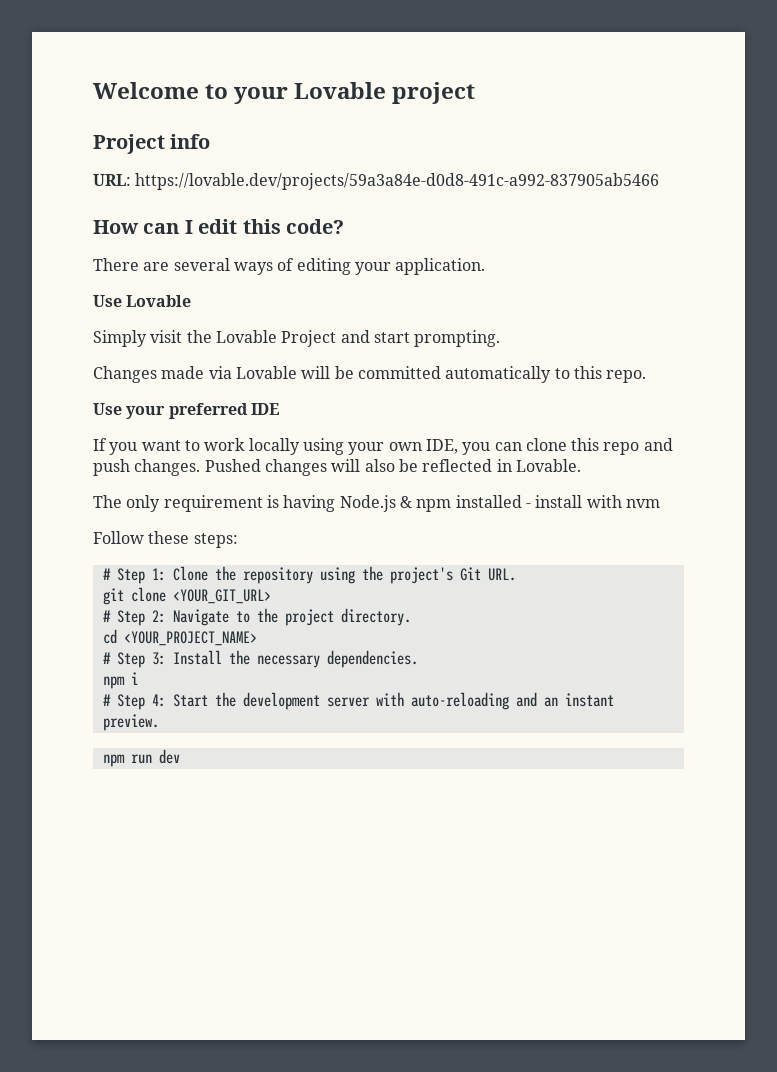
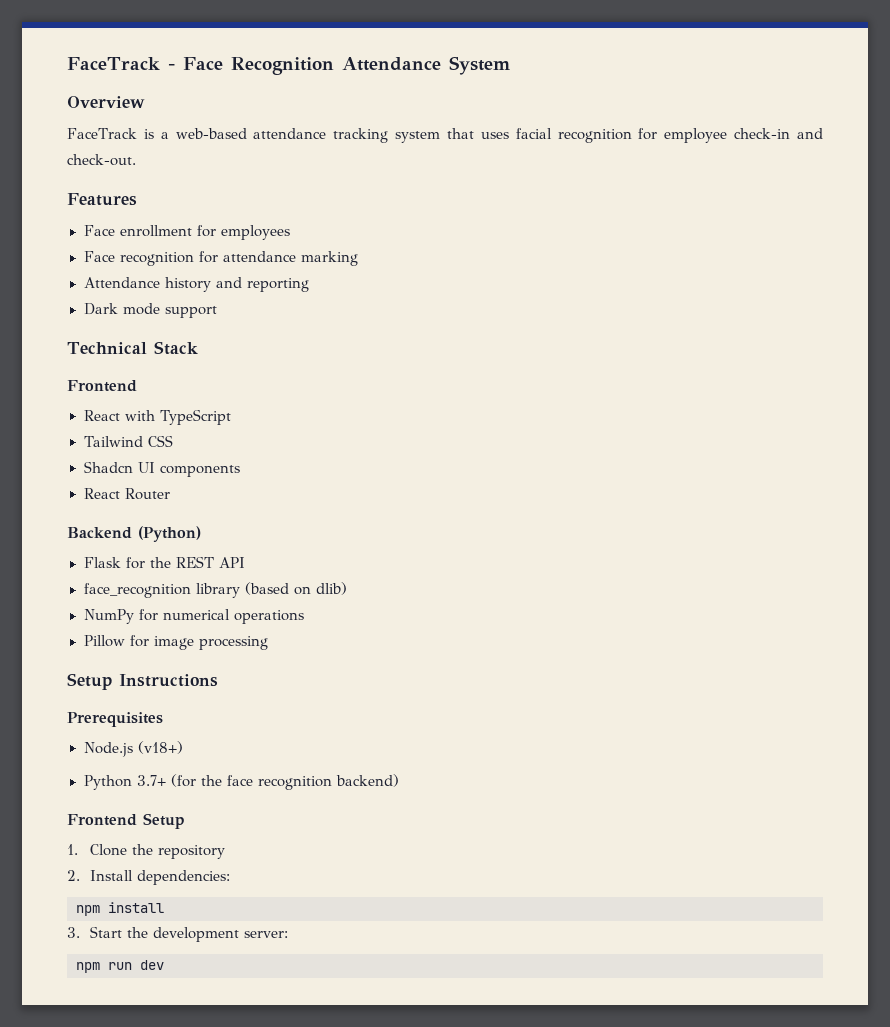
[93,82,476,104] [93,134,211,154] [93,173,660,190] [93,219,344,234] [93,258,486,275] [93,295,192,307] [93,330,501,347] [93,366,647,383] [93,403,279,419] [93,438,673,455] [93,459,581,476] [93,495,660,512] [93,531,238,548] [102,566,516,584] [102,587,271,605] [102,608,411,626] [102,629,257,646] [102,650,418,668] [102,672,138,689] [102,692,614,710] [102,714,159,731] Welcome to your Lovable project // Project info // URL: https://lovable.dev/projects/59a3a84e-d0d8-491c-a992-837905ab5466 // How can I edit this code? // There are several ways of editing your application. // Use Lovable // Simply visit the Lovable Project and start prompting. // Changes made via Lovable will be committed automatically to this repo. // Use your preferred IDE // If you want to work locally using your own IDE, you can clone this repo and push changes. Pushed changes will also be reflected in Lovable. // The only requirement is having Node.js & npm installed - install with nvm // Follow these steps: // # Step 1: Clone the repository using the project's Git URL. // git clone <YOUR_GIT_URL> // # Step 2: Navigate to the project directory. // cd <YOUR_PROJECT_NAME> // # Step 3: Install the necessary dependencies. // npm i // # Step 4: Start the development server with auto-reloading and an instant preview. -> [67,56,510,75] [67,96,145,108] [67,128,824,143] [67,154,136,166] [67,193,137,206] [83,225,290,240] [83,251,358,266] [83,277,309,292] [83,303,217,318] [67,341,198,355] [67,380,137,392] [83,409,232,425] [83,435,174,447] [83,461,240,477] [83,488,170,500] [67,526,201,542] [83,556,245,569] [83,582,347,598] [83,609,304,624] [83,635,268,650] [67,673,218,690] [67,712,163,727] [83,741,183,757] [83,774,399,790] [67,813,185,829] [67,844,225,859] [67,870,230,885] [76,902,164,916] [67,926,288,942] FaceTrack - Face Recognition Attendance System // Overview // FaceTrack is a web-based attendance tracking system that uses facial recognition for employee check-in and check-out. // Features // Face enrollment for employees // Face recognition for attendance marking // Attendance history and reporting // Dark mode support // Technical Stack // Frontend // React with TypeScript // Tailwind CSS // Shadcn UI components // React Router // Backend (Python) // Flask for the REST API // face_recognition library (based on dlib) // NumPy for numerical operations // Pillow for image processing // Setup Instructions // Prerequisites // Node.js (v18+) // Python 3.7+ (for the face recognition backend) // Frontend Setup // 1. Clone the repository // 2. Install dependencies: // npm install // 3. Start the development server:

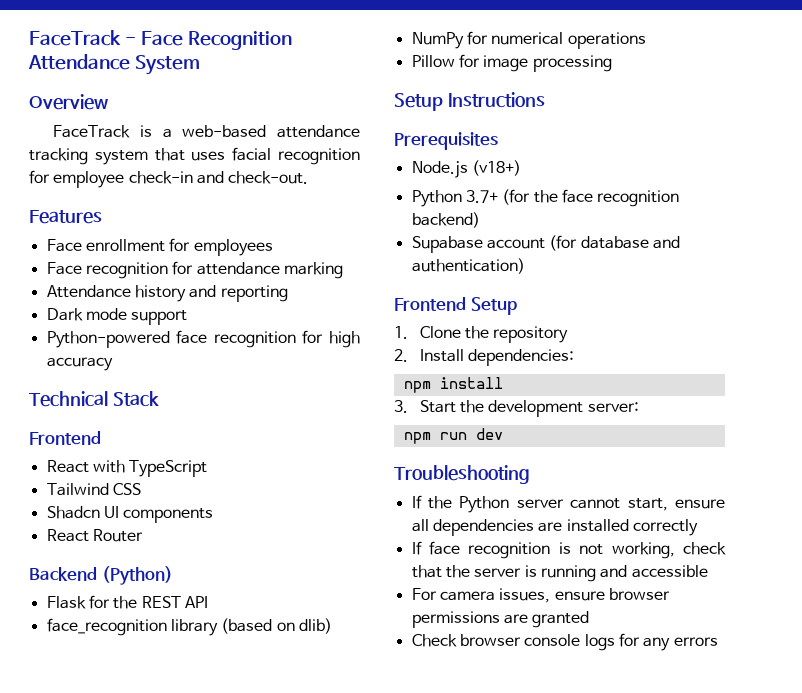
(217, 312) none -> [46,330,360,348] [46,357,113,371] // Python-powered face recognition for high accuracy
(399, 780) none -> [411,235,680,253] [411,258,525,274] // Supabase account (for database and authentication)
(164, 965) none -> [394,465,530,484] [411,495,725,513] [411,519,698,536] [411,541,726,559] [411,565,708,582] [411,588,670,603] [411,611,590,628] [411,633,718,651] // Troubleshooting // If the Python server cannot start, ensure all dependencies are installed correctly // If face recognition is not working, check that the server is running and accessible // For camera issues, ensure browser permissions are granted // Check browser console logs for any errors

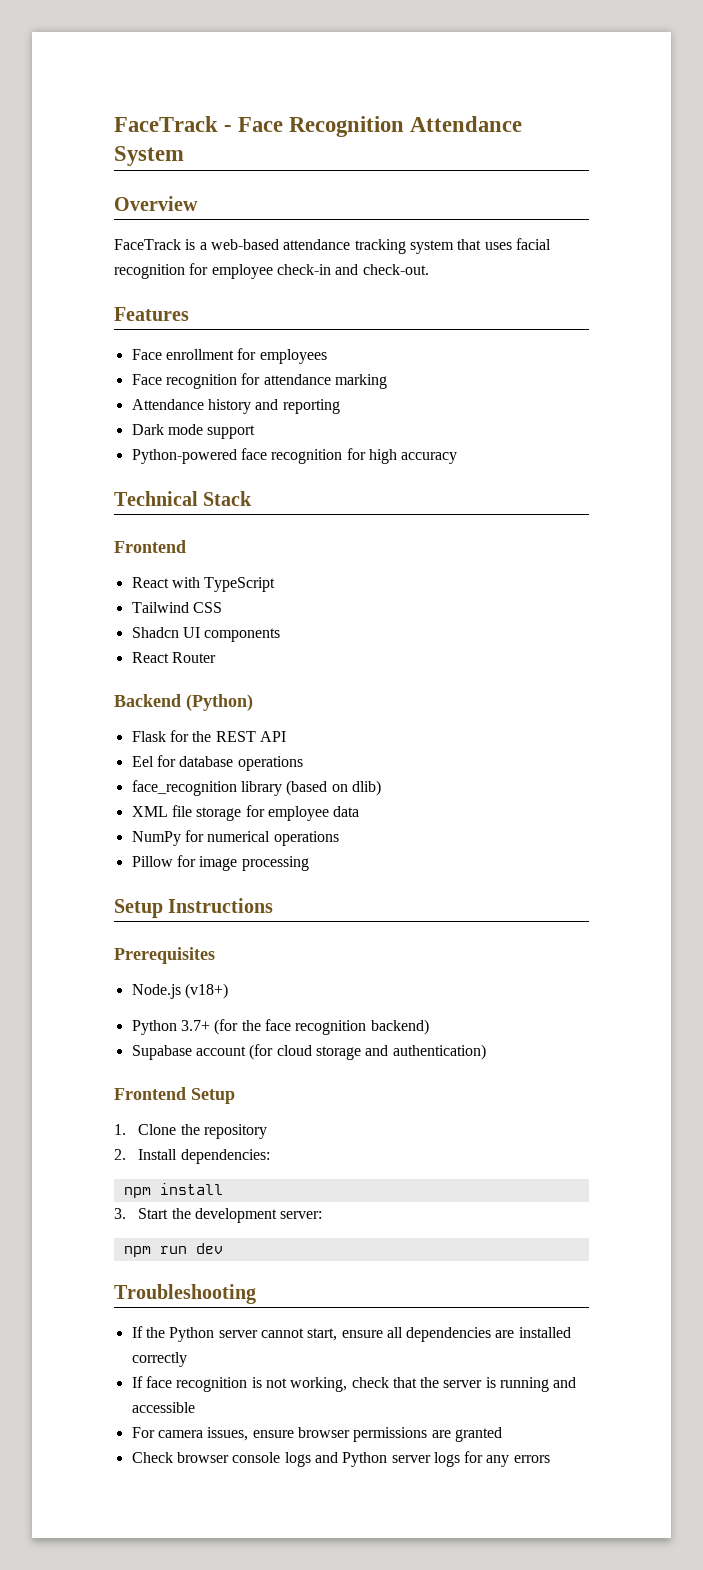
(208, 602) none -> [131,755,303,771] // Eel for database operations
(332, 626) none -> [131,805,360,821] // XML file storage for employee data
[580,236,649,249] database -> [276,1045,361,1060] cloud storage
(615, 642) none -> [314,1452,460,1467] and Python server logs

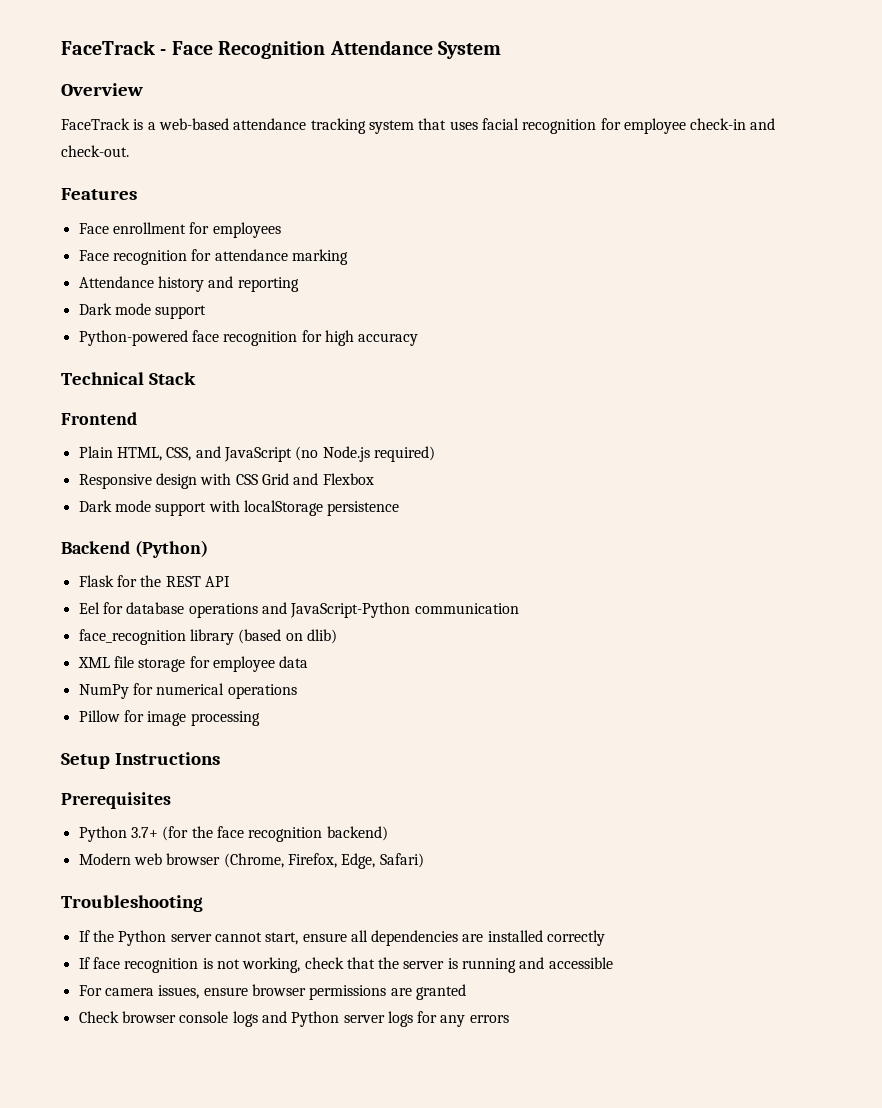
[131,577,276,592] [131,602,222,613] [131,627,281,642] [131,652,216,663] React with TypeScript // Tailwind CSS // Shadcn UI components // React Router -> [78,446,435,462] [78,473,374,489] [78,500,400,516] Plain HTML, CSS, and JavaScript (no Node.js required) // Responsive design with CSS Grid and Flexbox // Dark mode support with localStorage persistence
(303, 763) none -> [261,602,519,618] and JavaScript-Python communication
[131,983,228,999] // Node.js (v18+) -> (171, 800) none
[131,1044,486,1060] [114,1087,235,1104] [114,1124,267,1139] [114,1149,270,1164] [123,1183,223,1198] [114,1208,323,1223] [123,1243,223,1257] Supabase account (for cloud storage and authentication) // Frontend Setup // 1. Clone the repository // 2. Install dependencies: // npm install // 3. Start the development server: // npm run dev -> [78,853,424,869] Modern web browser (Chrome, Firefox, Edge, Safari)

